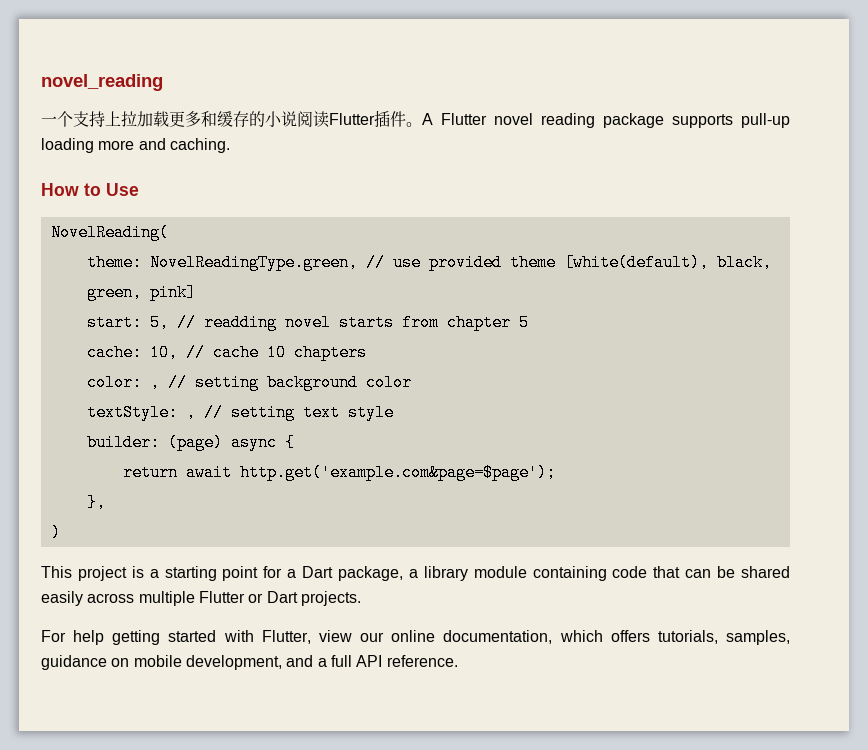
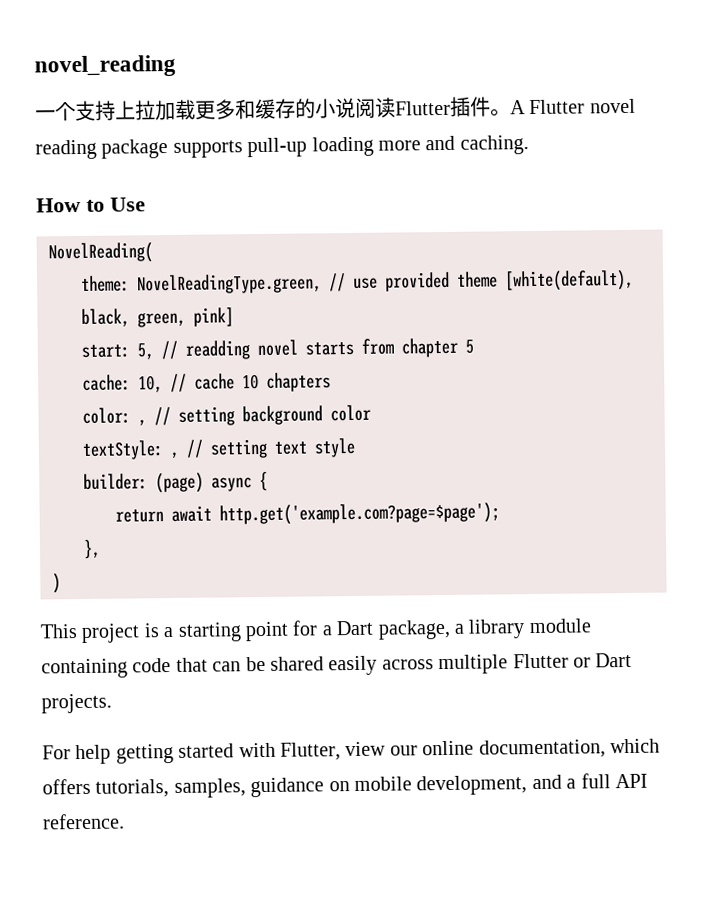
[239,464,556,481] http.get('example.com&page=$page'); -> [219,502,500,526] http.get('example.com?page=$page');

